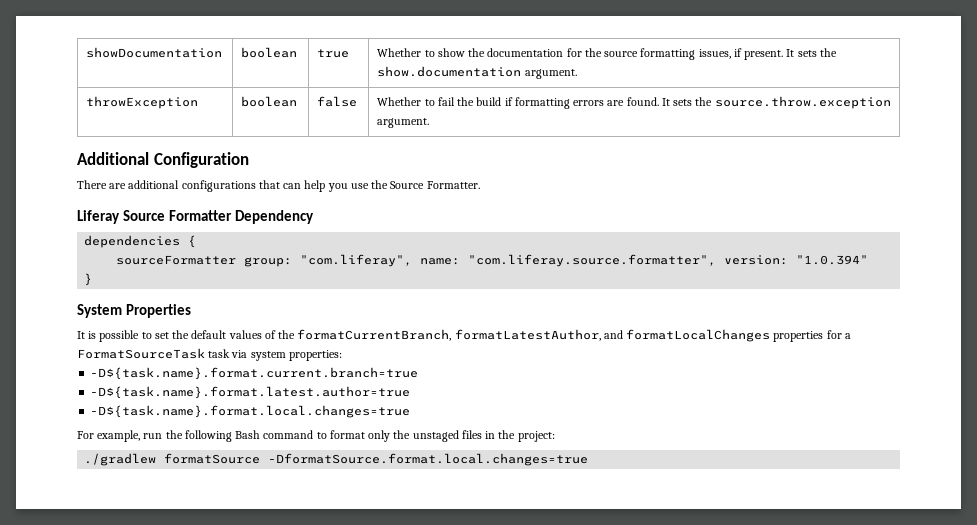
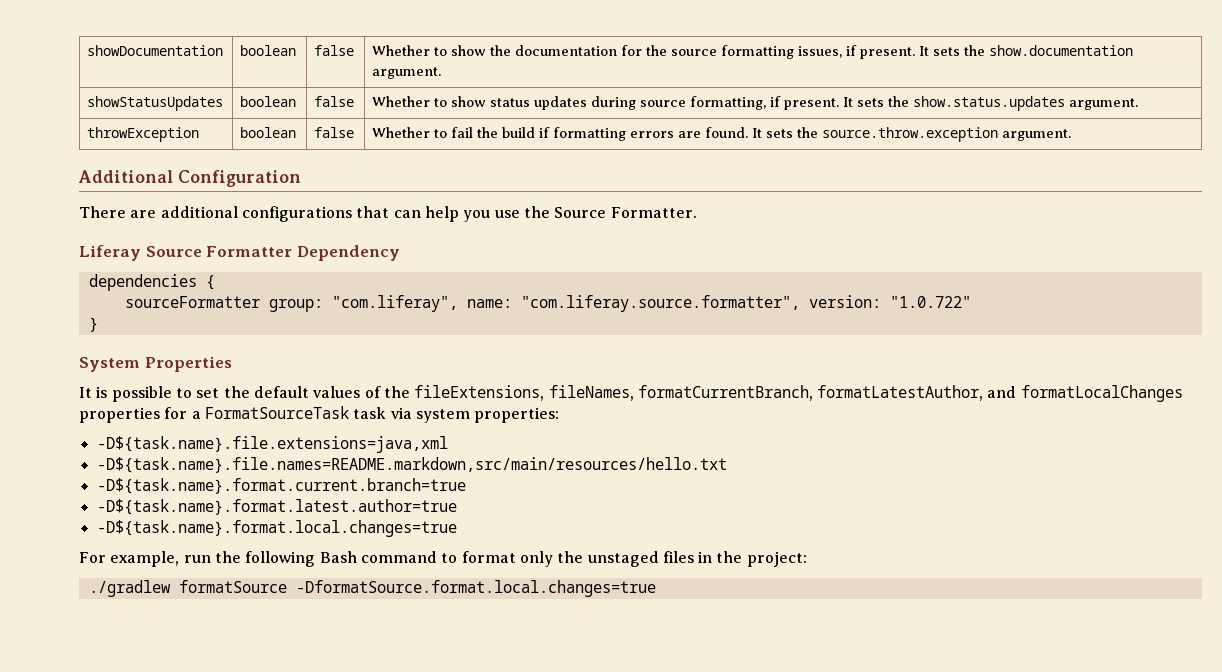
[317,49,350,58] true -> [314,45,355,56] false
(577, 74) none -> [87,96,224,111] [240,96,297,107] [314,96,355,107] [372,96,1139,111] // showStatusUpdates | boolean | false | Whether to show status updates during source formatting, if present. It sets the show.status.updates argument.
[796,255,869,265] "1.0.394" -> [889,296,971,308] "1.0.722"
(296, 334) none -> [414,385,634,401] fileExtensions, fileNames,
(342, 355) none -> [96,436,448,453] [96,457,727,473] // -D${task.name}.file.extensions=java,xml // -D${task.name}.file.names=README.markdown,src/main/resources/hello.txt

